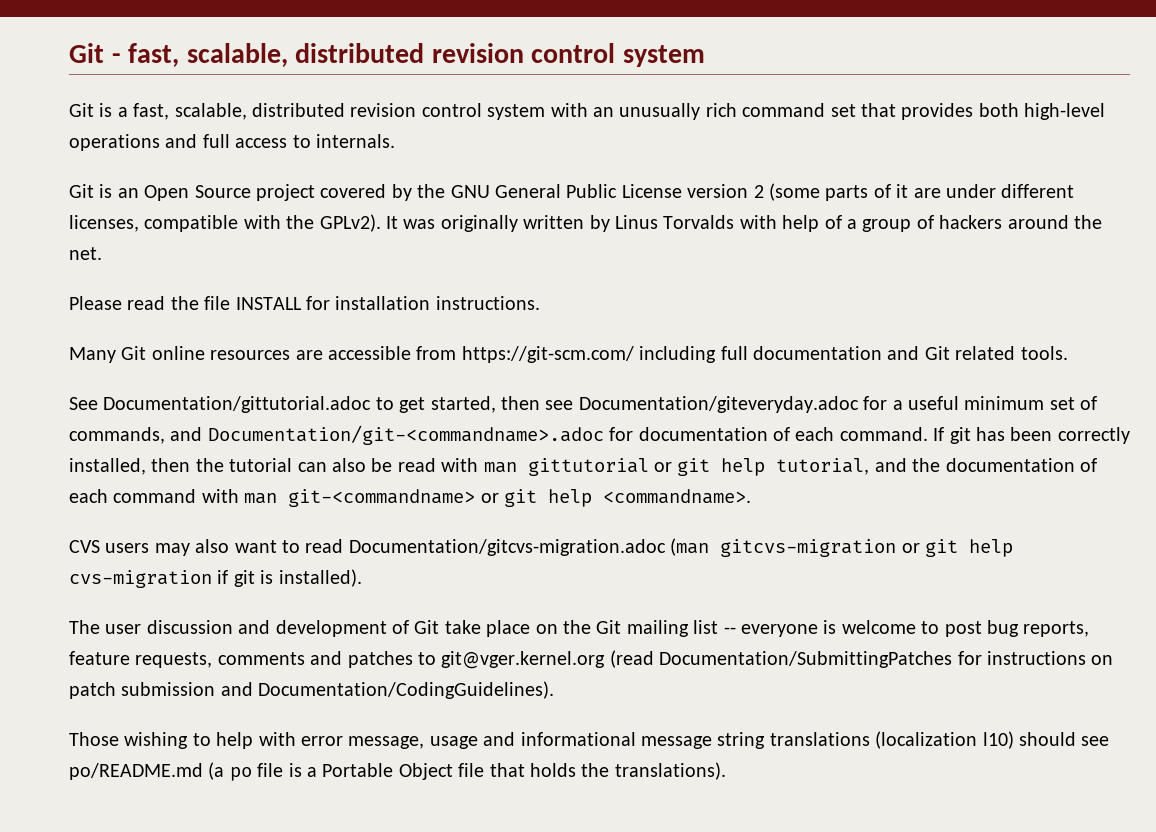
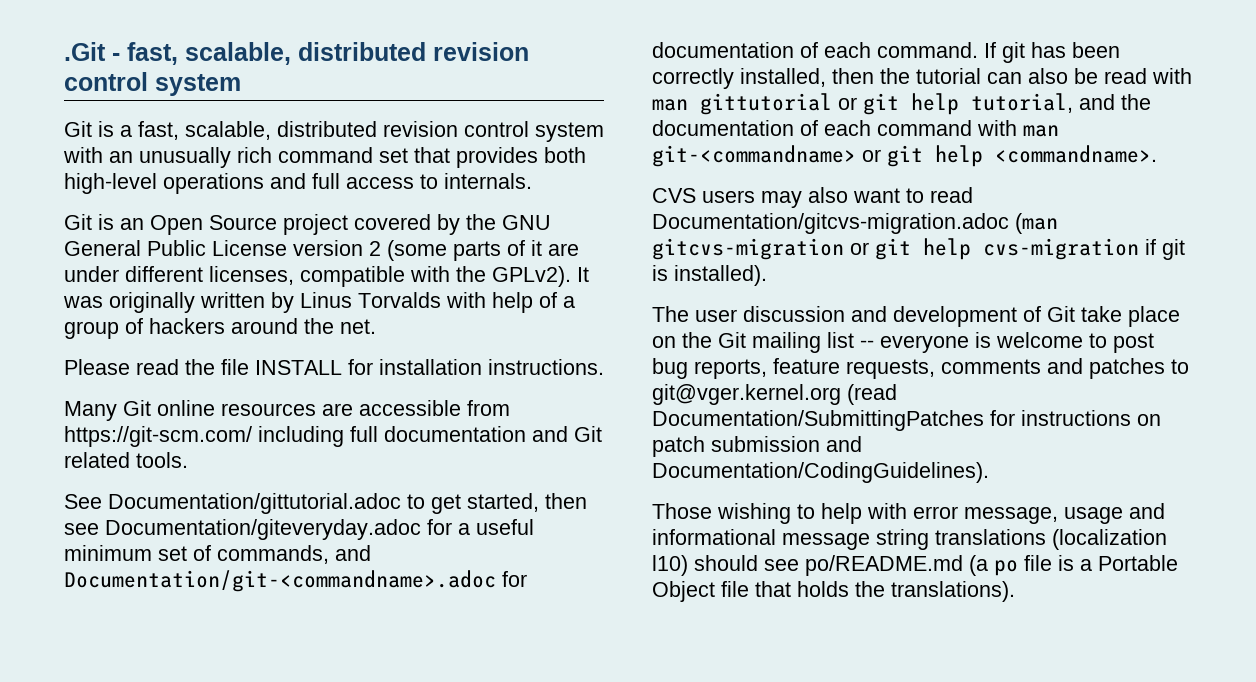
[69,43,104,63] Git -> [64,42,106,61] .Git

